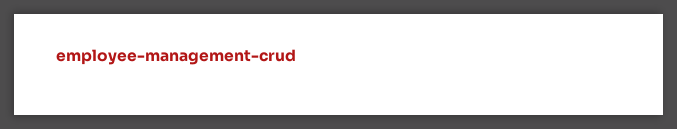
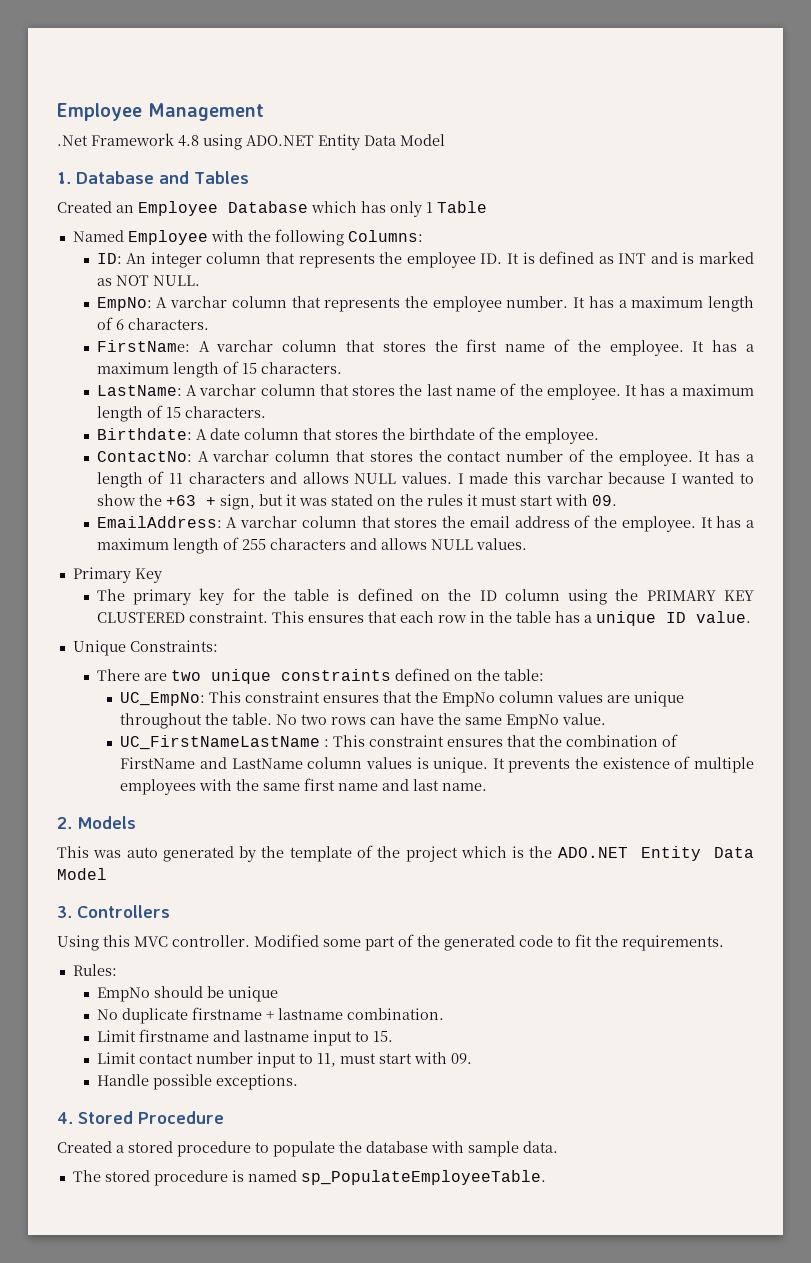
[56,49,296,65] employee-management-crud -> [57,103,264,121] [57,133,445,150] [57,171,249,184] [57,201,487,217] [72,229,423,246] [96,251,754,268] [96,275,200,286] [96,296,754,312] [96,317,209,330] [96,339,755,356] [96,361,342,378] [96,383,754,400] [96,405,266,422] [96,427,599,444] [96,449,755,466] [96,471,754,488] [96,494,617,510] [96,515,755,532] [96,537,527,554] [72,567,162,583] [96,588,754,605] [96,611,751,626] [72,640,218,656] [96,668,544,684] [120,691,685,707] [120,713,607,729] [120,734,679,750] [120,756,754,773] [120,778,488,795] [57,816,136,829] [57,845,754,862] [57,868,107,880] [57,905,170,918] [57,934,724,951] [72,964,117,976] [96,986,278,1002] [96,1007,444,1024] [96,1029,393,1046] [96,1052,472,1068] [96,1074,298,1090] [57,1111,224,1124] [57,1141,558,1157] [72,1170,546,1186] Employee Management // .Net Framework 4.8 using ADO.NET Entity Data Model // 1. Database and Tables // Created an Employee Database which has only 1 Table // Named Employee with the following Columns: // ID: An integer column that represents the employee ID. It is defined as INT and is marked as NOT NULL. // EmpNo: A varchar column that represents the employee number. It has a maximum length of 6 characters. // FirstName: A varchar column that stores the first name of the employee. It has a maximum length of 15 characters. // LastName: A varchar column that stores the last name of the employee. It has a maximum length of 15 characters. // Birthdate: A date column that stores the birthdate of the employee. // ContactNo: A varchar column that stores the contact number of the employee. It has a length of 11 characters and allows NULL values. I made this varchar because I wanted to show the +63 + sign, but it was stated on the rules it must start with 09. // EmailAddress: A varchar column that stores the email address of the employee. It has a maximum length of 255 characters and allows NULL values. // Primary Key // The primary key for the table is defined on the ID column using the PRIMARY KEY CLUSTERED constraint. This ensures that each row in the table has a unique ID value. // Unique Constraints: // There are two unique constraints defined on the table: // UC_EmpNo: This constraint ensures that the EmpNo column values are unique throughout the table. No two rows can have the same EmpNo value. // UC_FirstNameLastName : This constraint ensures that the combination of FirstName and LastName column values is unique. It prevents the existence of multiple employees with the same first name and last name. // 2. Models // This was auto generated by the template of the project which is the ADO.NET Entity Data Model // 3. Controllers // Using this MVC controller. Modified some part of the generated code to fit the requirements. // Rules: // EmpNo should be unique // No duplicate firstname + lastname combination. // Limit firstname and lastname input to 15. // Limit contact number input to 11, must start with 09. // Handle possible exceptions. // 4. Stored Procedure // Created a stored procedure to populate the database with sample data. // The stored procedure is named sp_PopulateEmployeeTable.

